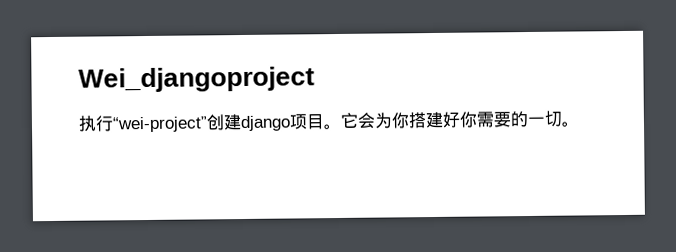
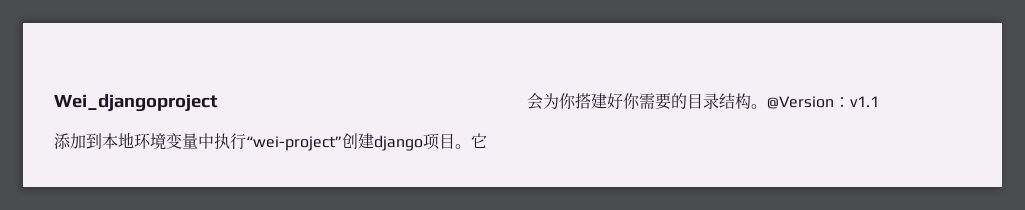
(315, 79) none -> [54,132,214,150] 添加到本地环境变量中
[527,110,580,127] 一切。 -> [687,93,879,109] 目录结构。@Version：v1.1

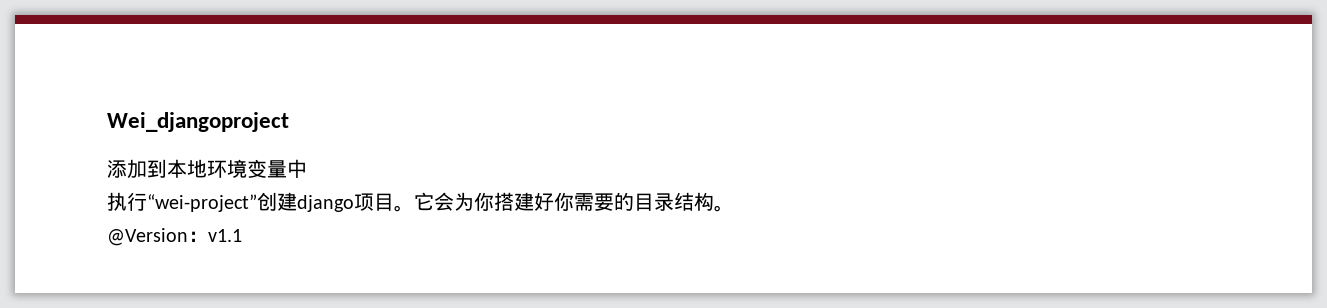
(214, 141) none -> (307, 168) //
(767, 106) none -> (734, 208) //

